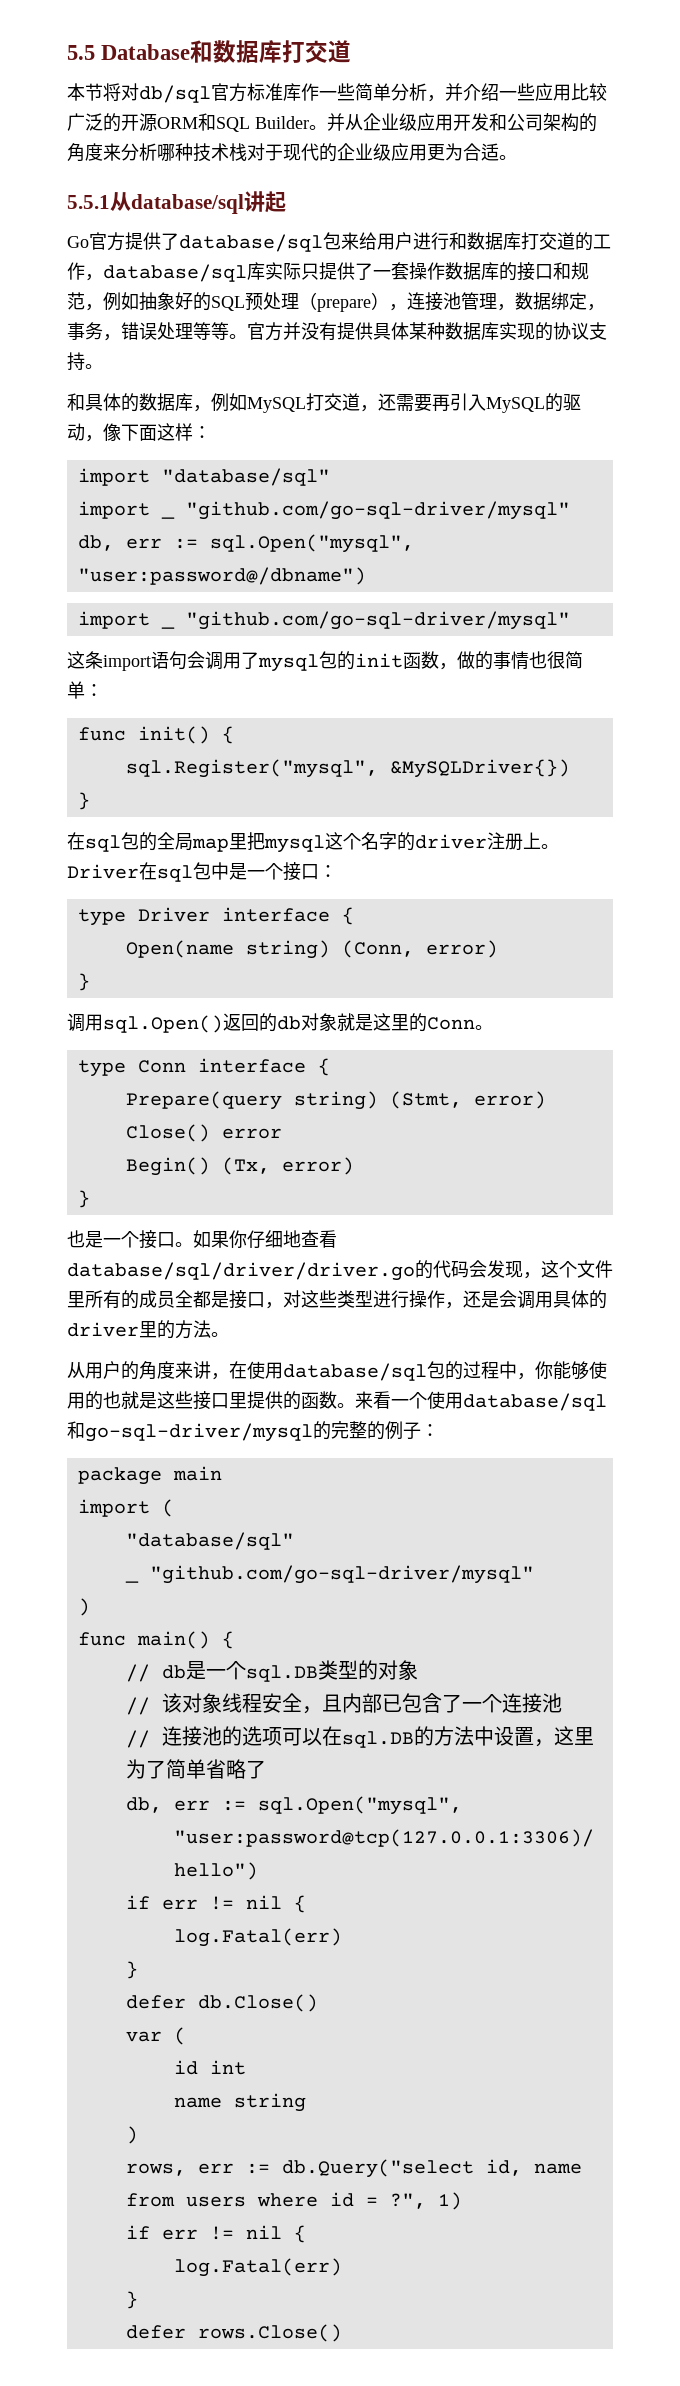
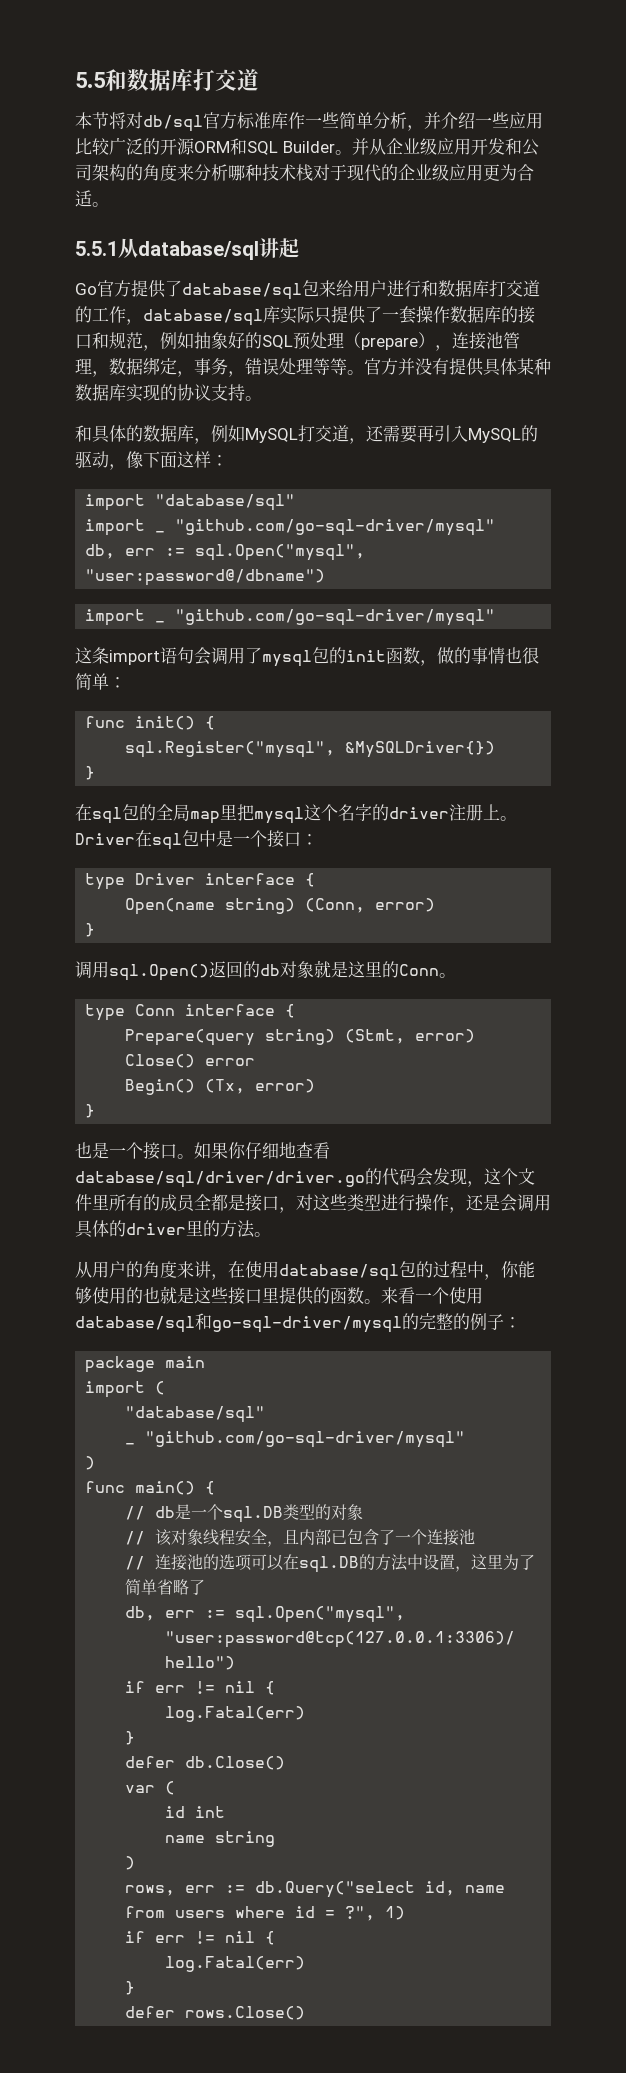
[101,44,191,60] Database -> (106, 80) none

